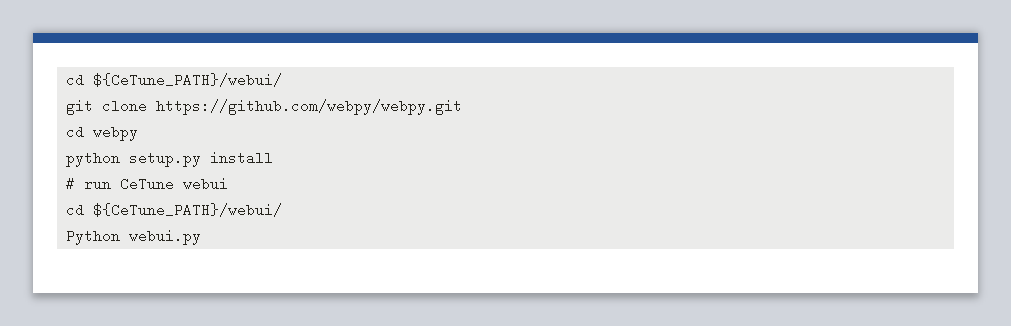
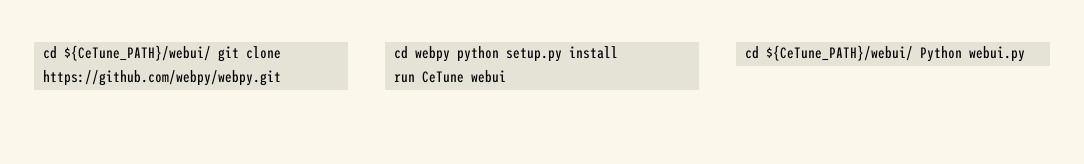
[66,73,282,87] cd ${CeTune_PATH}/webui/ // -> [43,45,211,61] cd ${CeTune_PATH}/webui/
(138, 133) // -> (450, 54) none
[66,177,75,191] # -> (618, 52) none
(282, 210) // -> (913, 53) none

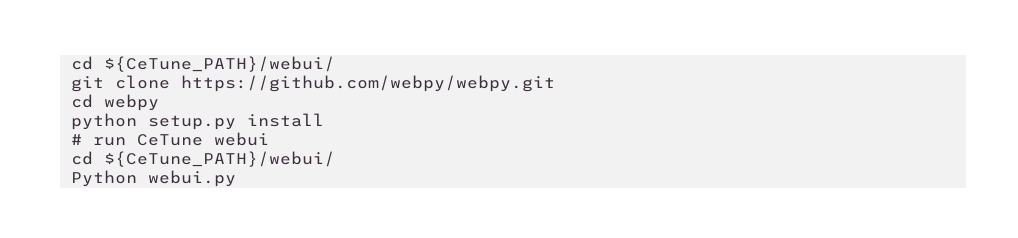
[43,45,211,61] cd ${CeTune_PATH}/webui/ -> [70,56,335,72] cd ${CeTune_PATH}/webui/ //
(450, 54) none -> (159, 102) //
(618, 52) none -> [70,134,82,145] #
(913, 53) none -> (335, 159) //

